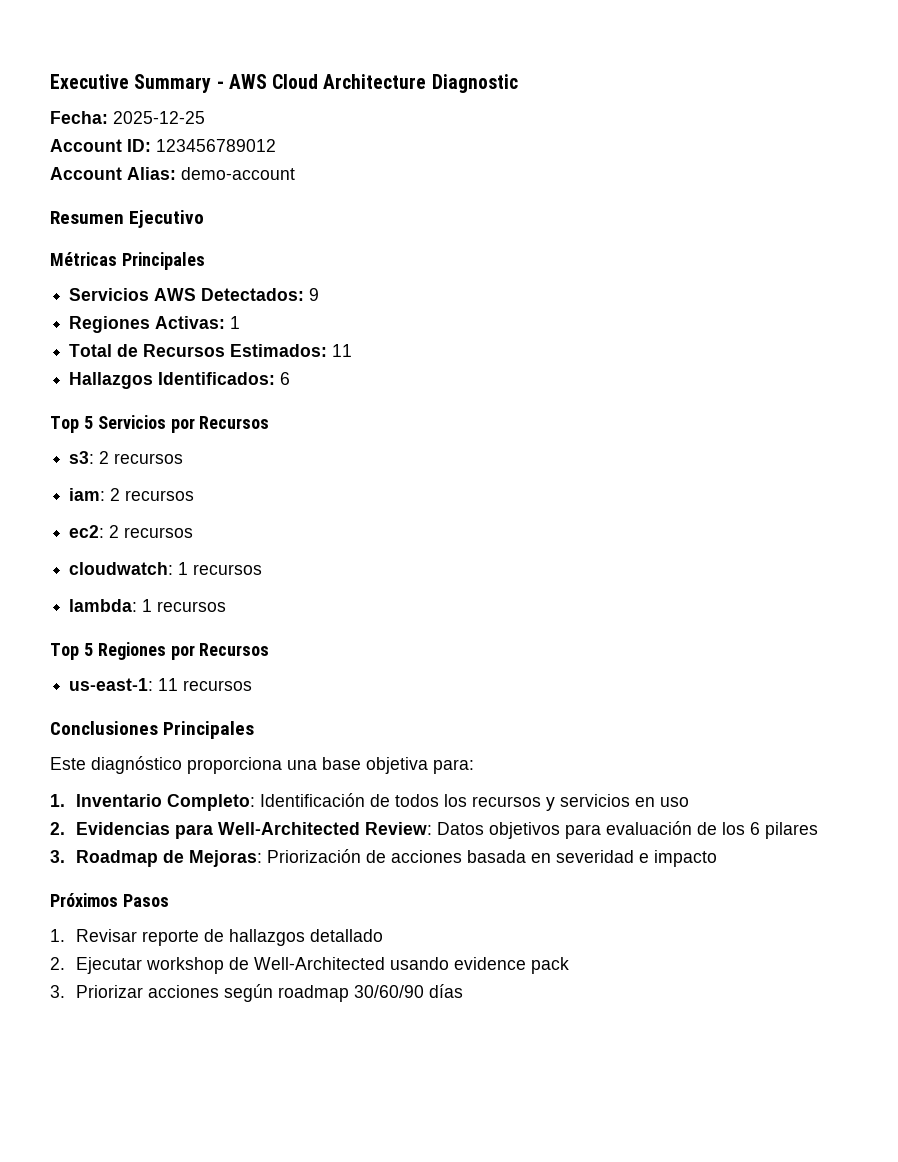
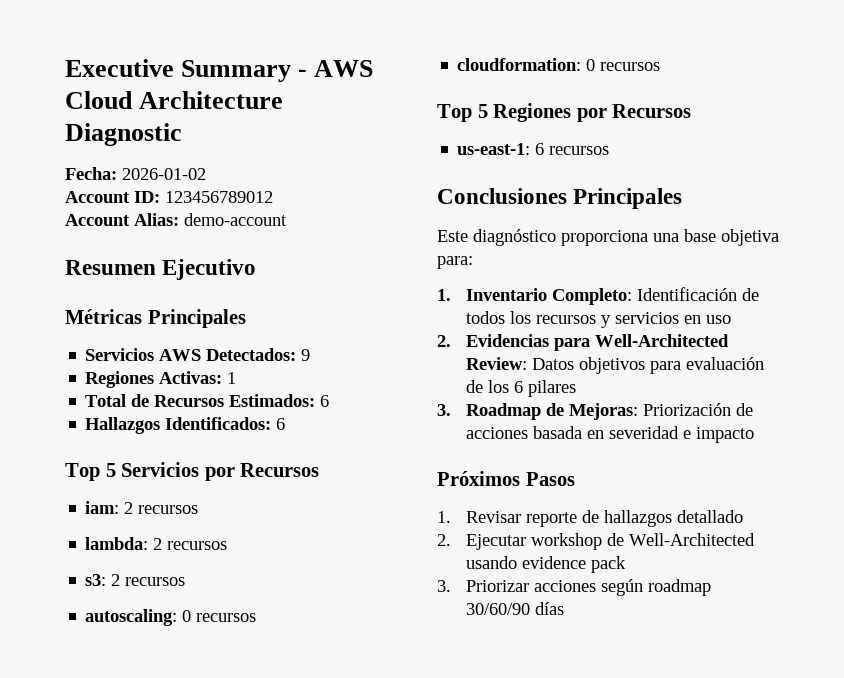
[113,111,205,124] 2025-12-25 -> [122,168,206,180] 2026-01-02
[332,344,353,357] 11 -> [320,395,330,407] 6
(270, 422) none -> [85,501,199,514] [85,537,228,550] // iam: 2 recursos // lambda: 2 recursos
[69,488,195,501] [69,525,194,538] [69,562,263,575] [69,599,153,612] iam: 2 recursos // ec2: 2 recursos // cloudwatch: 1 recursos // lambda: 1 -> [85,609,257,626] [457,58,596,71] autoscaling: 0 recursos // cloudformation: 0
[158,678,179,691] 11 -> [535,143,545,155] 6

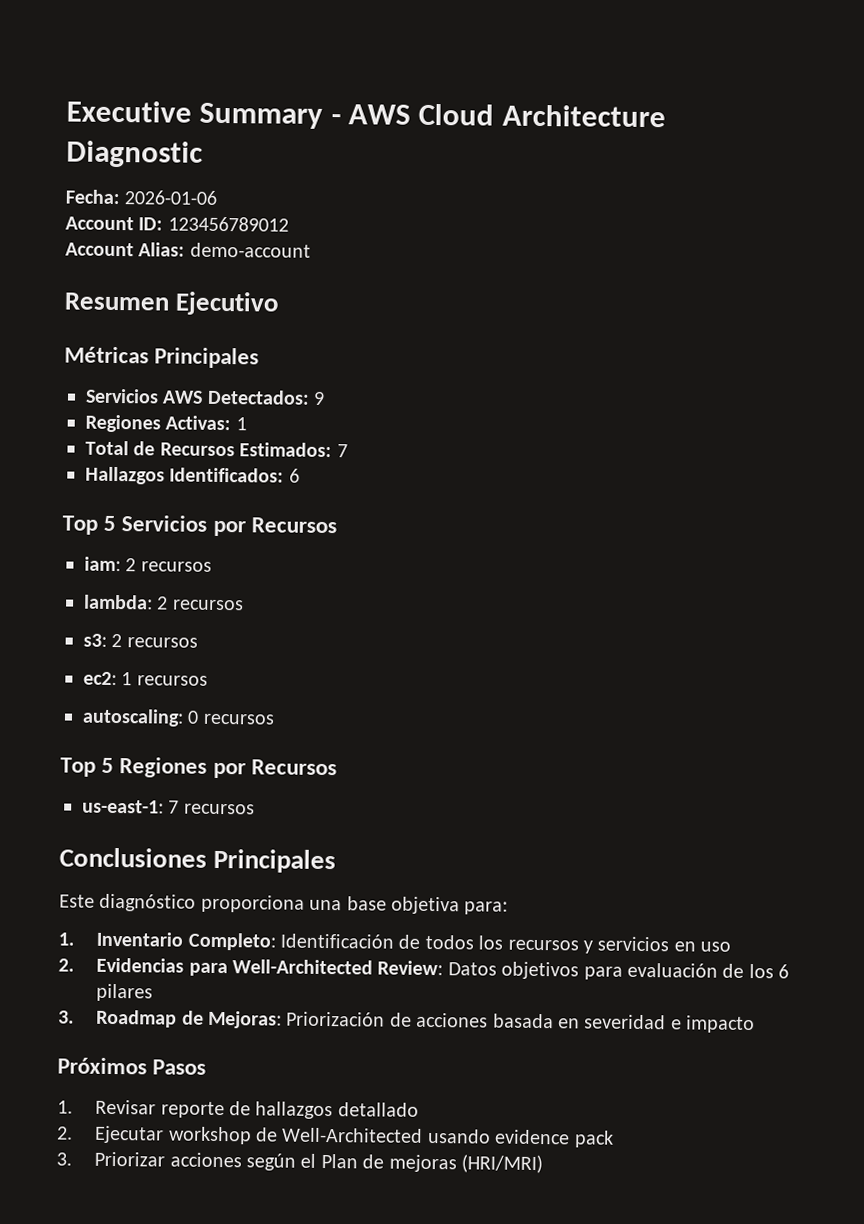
[122,168,206,180] 2026-01-02 -> [124,190,218,205] 2026-01-06
[320,395,330,407] 6 -> [336,444,348,458] 7
[85,609,257,626] [457,58,582,71] autoscaling: 0 recursos // cloudformation: -> [83,671,208,686] [82,708,184,727] ec2: 1 recursos // autoscaling:
[535,143,545,155] 6 -> [168,800,180,814] 7
[648,579,712,596] [466,602,565,615] roadmap 30/60/90 días -> [300,1153,544,1174] el Plan de mejoras (HRI/MRI)

